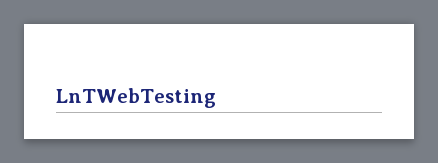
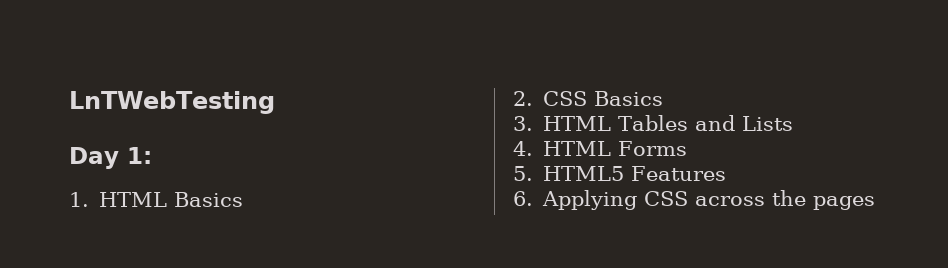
(216, 98) none -> [69,147,152,169] [69,192,244,207] [513,91,664,106] [513,115,794,131] [513,141,688,156] [513,166,727,181] [513,190,876,210] // Day 1: // 1. HTML Basics // 2. CSS Basics // 3. HTML Tables and Lists // 4. HTML Forms // 5. HTML5 Features // 6. Applying CSS across the pages

